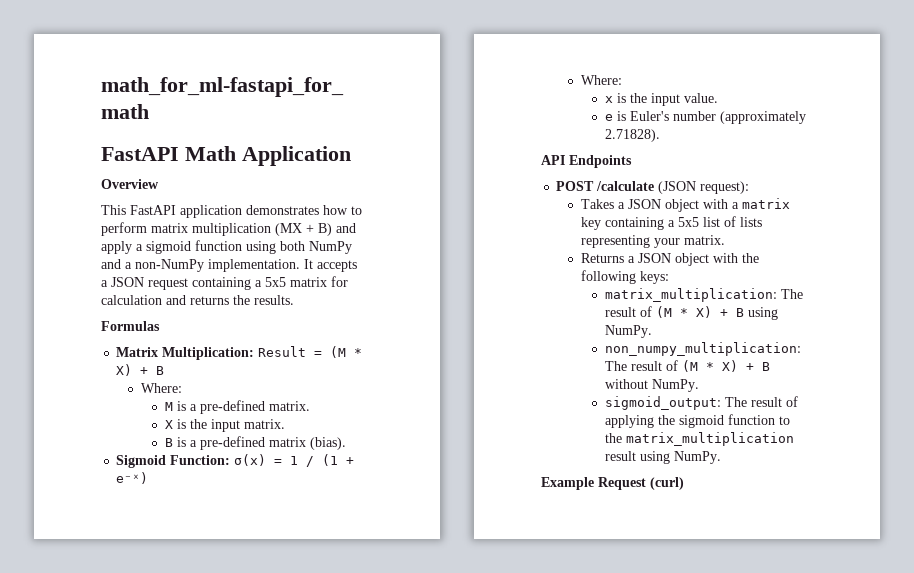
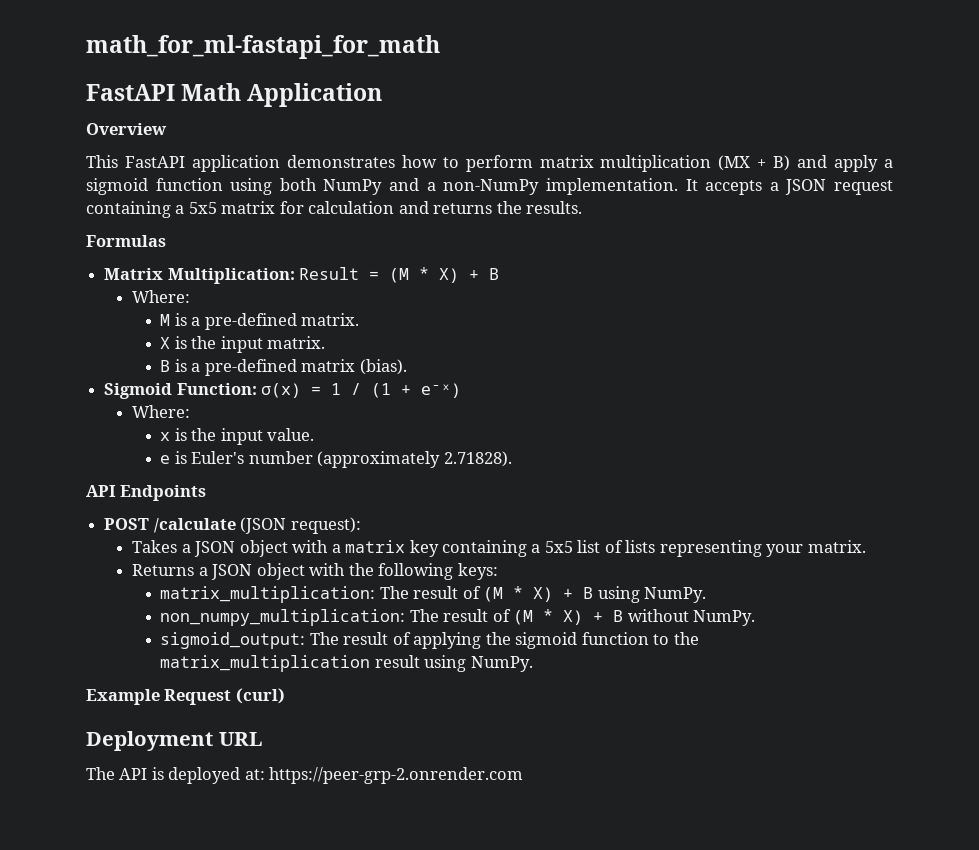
(684, 483) none -> [86,731,262,751] [86,767,524,784] // Deployment URL // The API is deployed at: https://peer-grp-2.onrender.com

